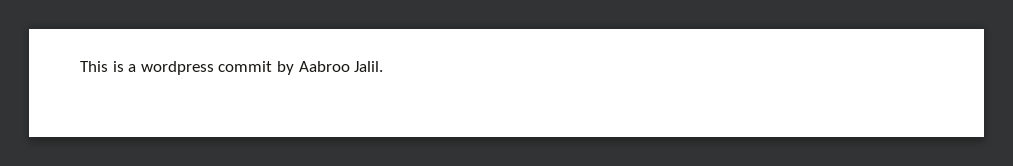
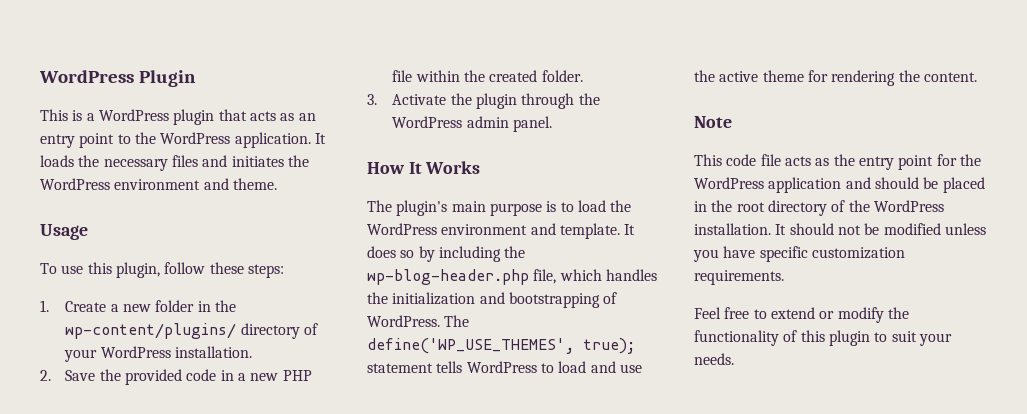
(80, 66) none -> [39,70,196,87] WordPress Plugin //
[140,61,384,75] wordpress commit by Aabroo Jalil. -> [98,109,316,125] [40,132,326,148] [40,155,309,171] [40,178,277,190] [40,224,88,240] [40,262,284,278] [40,300,237,312] [65,323,319,339] [64,346,253,362] [40,369,312,385] [392,70,583,82] [367,93,600,109] [392,116,553,132] [367,161,481,174] [367,200,632,216] [367,223,636,239] [367,246,526,262] [367,269,657,285] [367,292,618,308] [367,315,470,327] [367,338,635,354] [367,361,642,373] [694,70,977,86] [694,116,732,128] [694,154,981,170] [694,177,985,193] [694,200,944,216] [694,223,986,235] [693,246,905,262] [694,270,784,285] [694,307,909,323] [694,330,952,346] [694,353,734,365] WordPress plugin that acts as an entry point to the WordPress application. It loads the necessary files and initiates the WordPress environment and theme. // Usage // To use this plugin, follow these steps: // 1. Create a new folder in the wp-content/plugins/ directory of your WordPress installation. // 2. Save the provided code in a new PHP file within the created folder. // 3. Activate the plugin through the WordPress admin panel. // How It Works // The plugin's main purpose is to load the WordPress environment and template. It does so by including the wp-blog-header.php file, which handles the initialization and bootstrapping of WordPress. The define('WP_USE_THEMES', true); statement tells WordPress to load and use the active theme for rendering the content. // Note // This code file acts as the entry point for the WordPress application and should be placed in the root directory of the WordPress installation. It should not be modified unless you have specific customization requirements. // Feel free to extend or modify the functionality of this plugin to suit your needs.

